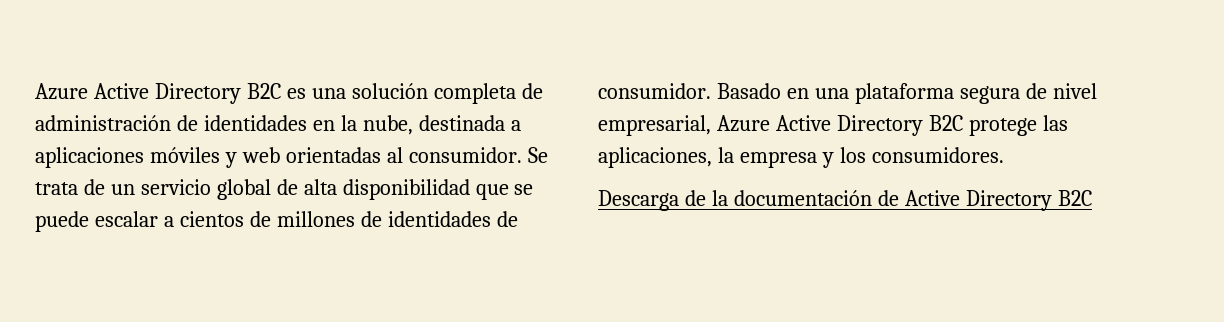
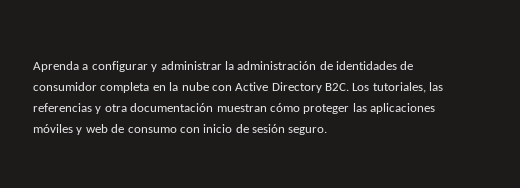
[35,83,543,104] [35,115,521,135] [35,147,548,168] [35,179,534,200] [35,211,518,232] [598,83,1097,104] [598,115,1068,136] [598,147,1004,168] [598,190,1092,211] Azure Active Directory B2C es una solución completa de administración de identidades en la nube, destinada a aplicaciones móviles y web orientadas al consumidor. Se trata de un servicio global de alta disponibilidad que se puede escalar a cientos de millones de identidades de consumidor. Basado en una plataforma segura de nivel empresarial, Azure Active Directory B2C protege las aplicaciones, la empresa y los consumidores. // Descarga de la documentación de Active Directory B2C -> [33,61,414,72] [33,82,444,93] [33,103,435,114] [33,124,328,135] Aprenda a configurar y administrar la administración de identidades de consumidor completa en la nube con Active Directory B2C. Los tutoriales, las referencias y otra documentación muestran cómo proteger las aplicaciones móviles y web de consumo con inicio de sesión seguro.

